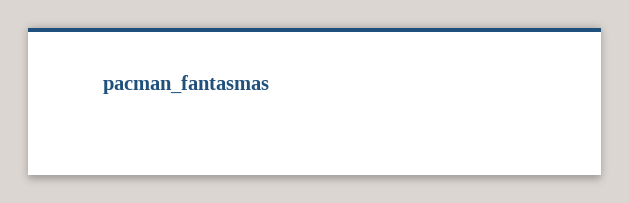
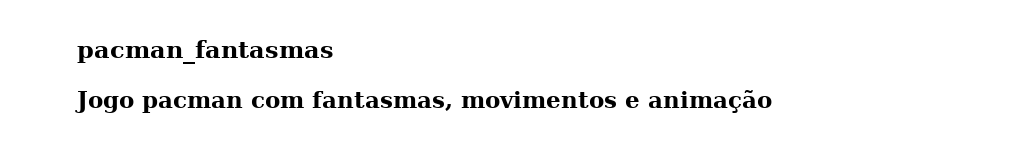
(269, 84) none -> [75,90,772,113] // Jogo pacman com fantasmas, movimentos e animação

